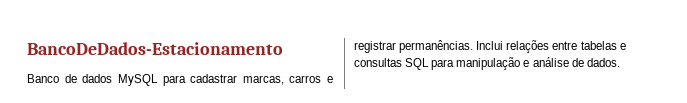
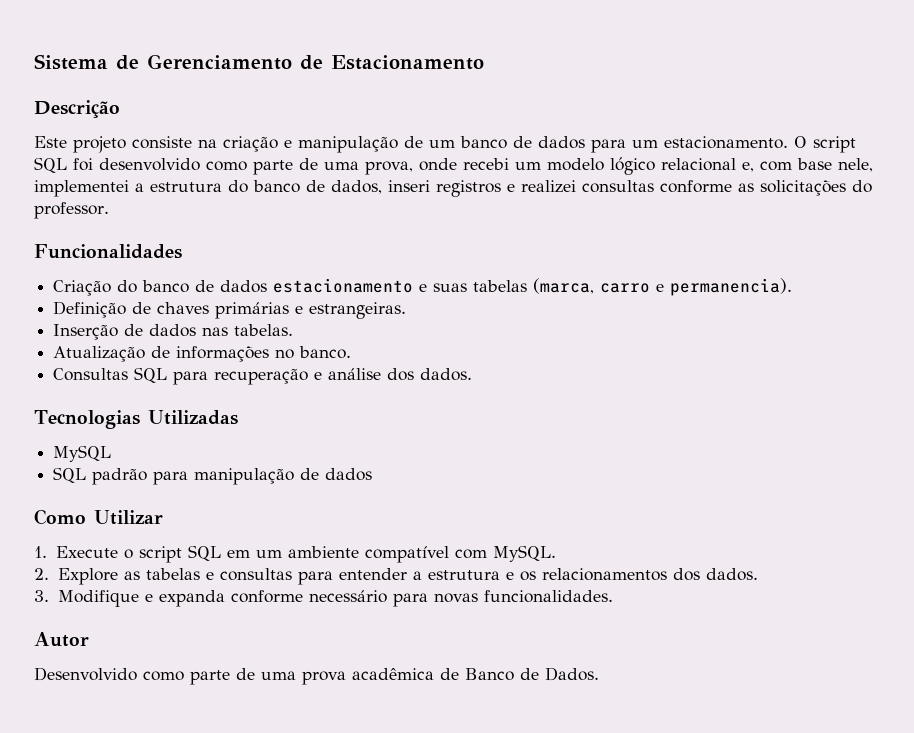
[27,42,283,55] [27,74,333,86] [354,40,626,53] [354,57,620,70] BancoDeDados-Estacionamento // Banco de dados MySQL para cadastrar marcas, carros e registrar permanências. Inclui relações entre tabelas e consultas SQL para manipulação e análise de dados. -> [34,54,484,70] [34,100,120,118] [34,136,856,153] [34,157,873,175] [34,180,872,197] [34,202,109,219] [34,244,182,259] [53,278,793,296] [53,301,407,319] [53,324,294,340] [53,346,352,362] [53,367,473,385] [34,410,238,429] [53,445,112,462] [53,467,373,485] [34,509,163,525] [34,545,557,563] [34,568,758,585] [34,590,613,607] [34,632,89,647] [34,667,599,685] Sistema de Gerenciamento de Estacionamento // Descrição // Este projeto consiste na criação e manipulação de um banco de dados para um estacionamento. O script SQL foi desenvolvido como parte de uma prova, onde recebi um modelo lógico relacional e, com base nele, implementei a estrutura do banco de dados, inseri registros e realizei consultas conforme as solicitações do professor. // Funcionalidades // Criação do banco de dados estacionamento e suas tabelas (marca, carro e permanencia). // Definição de chaves primárias e estrangeiras. // Inserção de dados nas tabelas. // Atualização de informações no banco. // Consultas SQL para recuperação e análise dos dados. // Tecnologias Utilizadas // MySQL // SQL padrão para manipulação de dados // Como Utilizar // 1. Execute o script SQL em um ambiente compatível com MySQL. // 2. Explore as tabelas e consultas para entender a estrutura e os relacionamentos dos dados. // 3. Modifique e expanda conforme necessário para novas funcionalidades. // Autor // Desenvolvido como parte de uma prova acadêmica de Banco de Dados.

